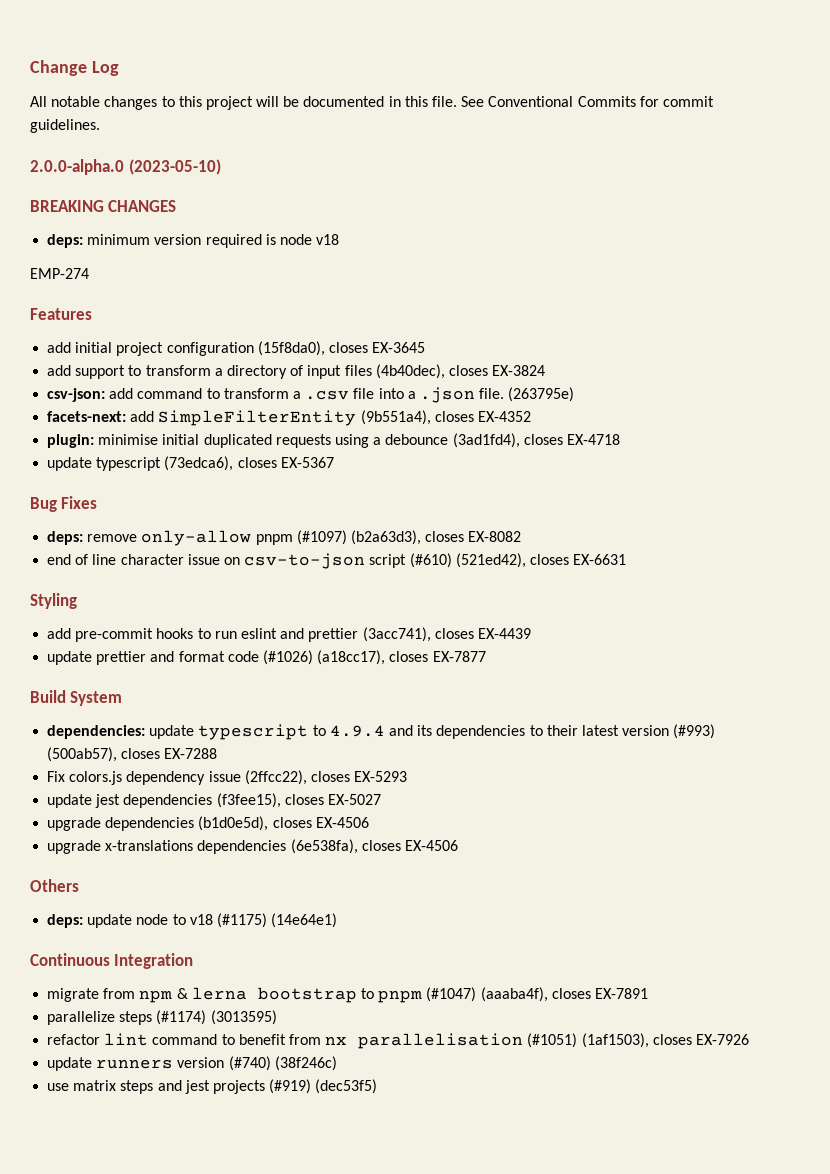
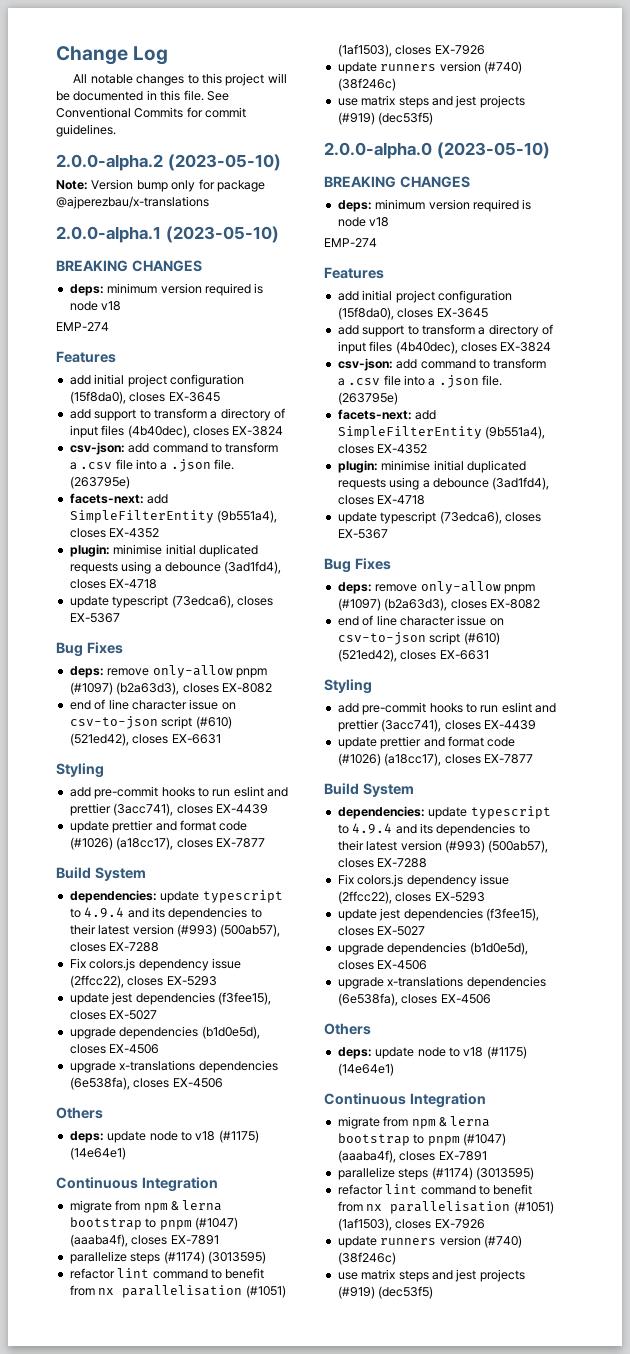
(100, 126) none -> [56,154,281,171] [56,179,265,192] [56,196,209,209] [56,226,279,243] [56,260,202,272] [69,283,264,296] [69,301,122,311] [56,322,109,331] [56,351,116,363] [69,374,244,387] [69,391,220,404] [69,408,285,421] [69,425,284,438] [69,442,279,455] [69,459,234,472] [69,476,130,489] [69,493,169,504] [69,510,278,523] [69,528,160,538] [69,544,258,557] [69,561,282,574] [69,579,158,589] [69,595,273,608] [69,613,120,623] [56,642,123,657] [69,665,267,678] [69,682,272,695] [69,699,236,710] [69,716,232,729] [69,733,221,746] [56,763,104,778] [69,786,288,799] [69,803,268,816] [69,820,248,833] [69,837,265,850] [56,867,146,881] [69,890,283,903] [69,907,262,920] [69,924,281,937] [69,942,160,952] [69,958,241,971] [69,975,217,988] [69,992,271,1005] [69,1010,158,1020] [69,1026,260,1039] [69,1044,160,1054] [69,1060,278,1073] [69,1077,223,1090] [56,1107,103,1119] [69,1130,259,1143] [69,1147,126,1160] [56,1177,218,1192] [69,1200,223,1213] [69,1217,238,1230] [69,1234,219,1247] [69,1251,266,1264] [69,1268,265,1279] [69,1285,286,1298] [337,44,485,57] [337,61,522,74] [337,78,396,91] [337,95,525,108] [337,112,434,125] // 2.0.0-alpha.2 (2023-05-10) // Note: Version bump only for package @ajperezbau/x-translations // 2.0.0-alpha.1 (2023-05-10) // BREAKING CHANGES // deps: minimum version required is node v18 // EMP-274 // Features // add initial project configuration (15f8da0), closes EX-3645 // add support to transform a directory of input files (4b40dec), closes EX-3824 // csv-json: add command to transform a .csv file into a .json file. (263795e) // facets-next: add SimpleFilterEntity (9b551a4), closes EX-4352 // plugin: minimise initial duplicated requests using a debounce (3ad1fd4), closes EX-4718 // update typescript (73edca6), closes EX-5367 // Bug Fixes // deps: remove only-allow pnpm (#1097) (b2a63d3), closes EX-8082 // end of line character issue on csv-to-json script (#610) (521ed42), closes EX-6631 // Styling // add pre-commit hooks to run eslint and prettier (3acc741), closes EX-4439 // update prettier and format code (#1026) (a18cc17), closes EX-7877 // Build System // dependencies: update typescript to 4.9.4 and its dependencies to their latest version (#993) (500ab57), closes EX-7288 // Fix colors.js dependency issue (2ffcc22), closes EX-5293 // update jest dependencies (f3fee15), closes EX-5027 // upgrade dependencies (b1d0e5d), closes EX-4506 // upgrade x-translations dependencies (6e538fa), closes EX-4506 // Others // deps: update node to v18 (#1175) (14e64e1) // Continuous Integration // migrate from npm & lerna bootstrap to pnpm (#1047) (aaaba4f), closes EX-7891 // parallelize steps (#1174) (3013595) // refactor lint command to benefit from nx parallelisation (#1051) (1af1503), closes EX-7926 // update runners version (#740) (38f246c) // use matrix steps and jest projects (#919) (dec53f5)

